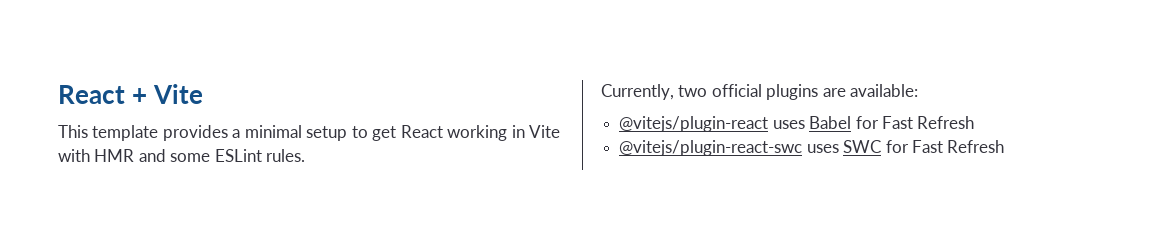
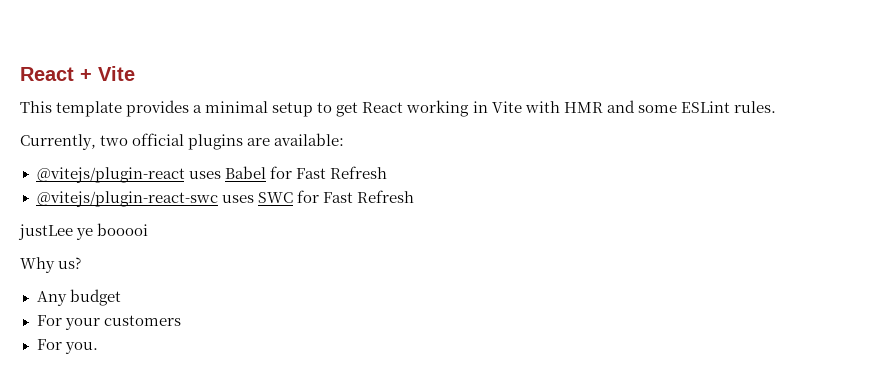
(1005, 146) none -> [18,223,149,240] [20,257,82,273] [36,289,121,306] [36,315,181,330] [36,339,98,354] // justLee ye booooi // Why us? // Any budget // For your customers // For you.

